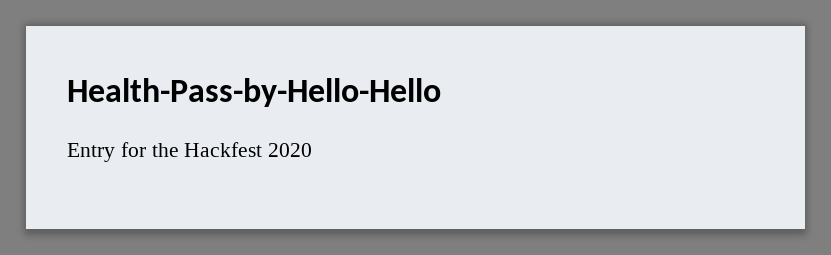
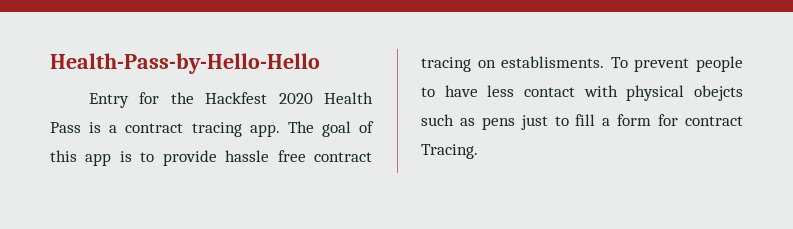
(313, 150) none -> [323,92,373,104] [50,121,374,137] [50,150,372,166] [421,56,743,72] [421,85,743,101] [421,114,743,130] [421,144,478,159] Health Pass is a contract tracing app. The goal of this app is to provide hassle free contract tracing on establisments. To prevent people to have less contact with physical obejcts such as pens just to fill a form for contract Tracing.

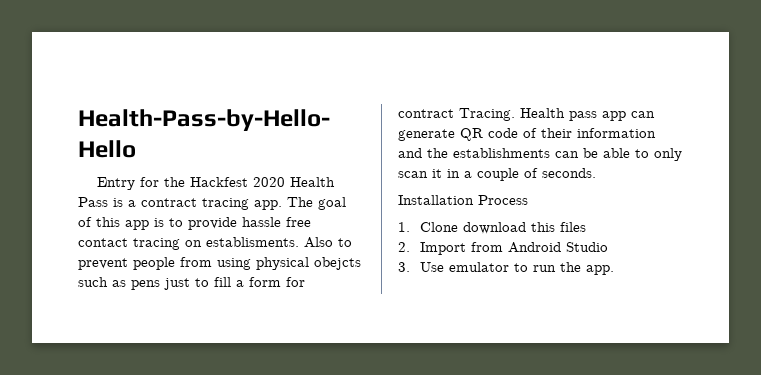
[314,152,372,162] contract -> [78,238,128,247] contact
[610,56,743,72] [421,85,618,97] To prevent people to have less contact with -> [304,237,352,248] [78,257,251,270] Also to prevent people from using
(478, 151) none -> [520,108,655,121] [398,128,656,141] [398,148,682,161] [398,168,596,181] [398,195,528,205] [398,222,587,234] [398,242,609,255] [398,262,615,275] Health pass app can generate QR code of their information and the establishments can be able to only scan it in a couple of seconds. // Installation Process // 1. Clone download this files // 2. Import from Android Studio // 3. Use emulator to run the app.

